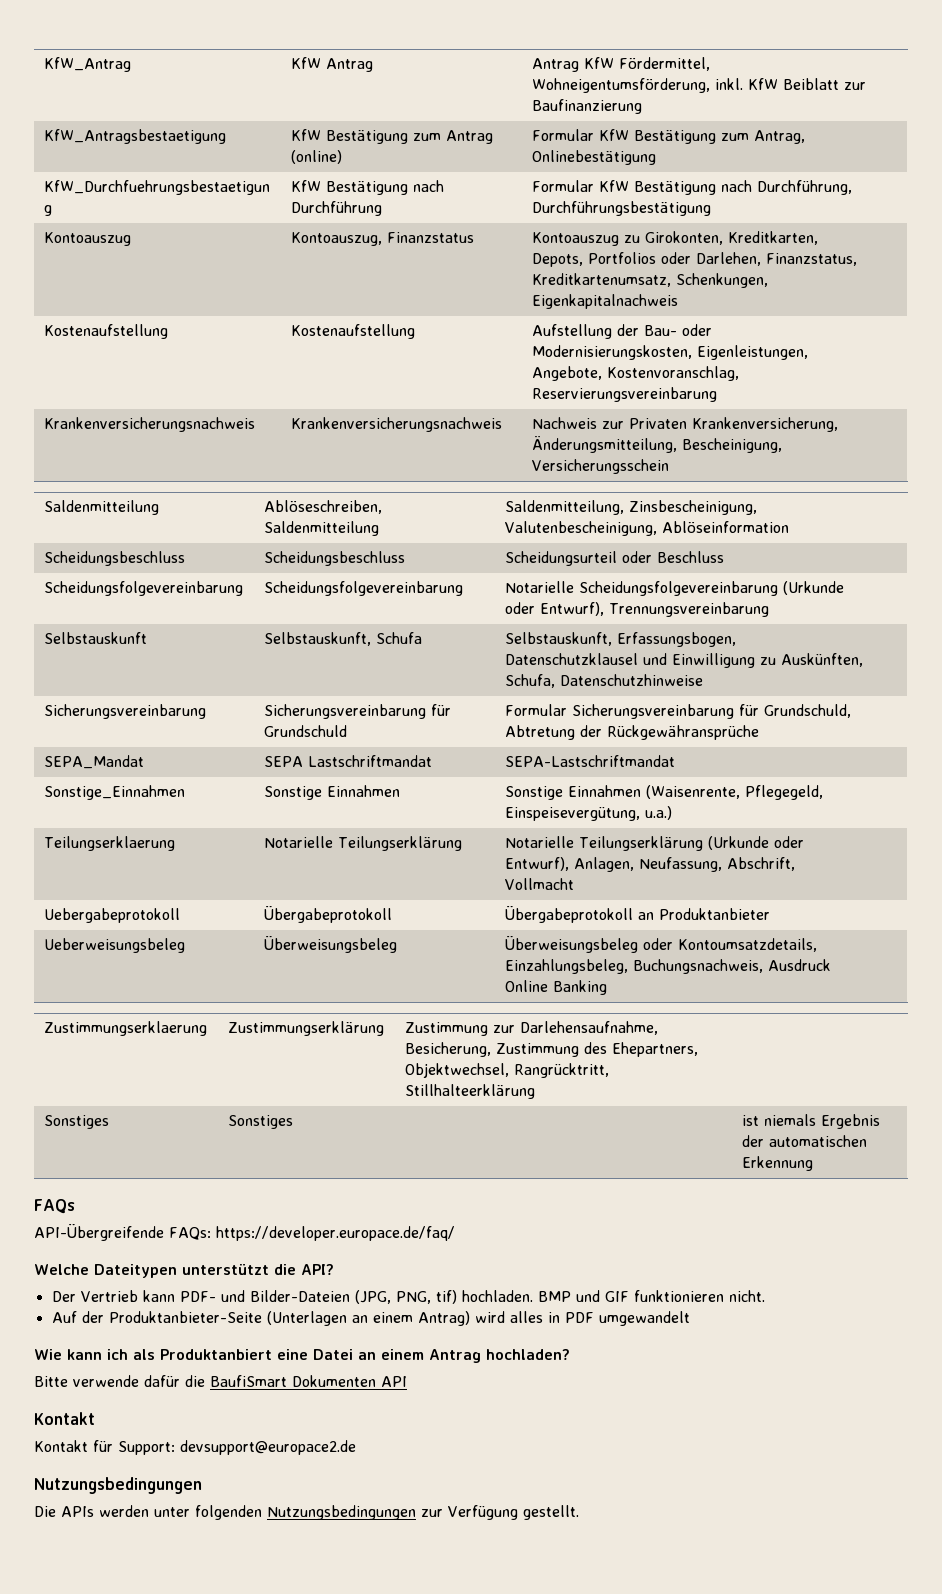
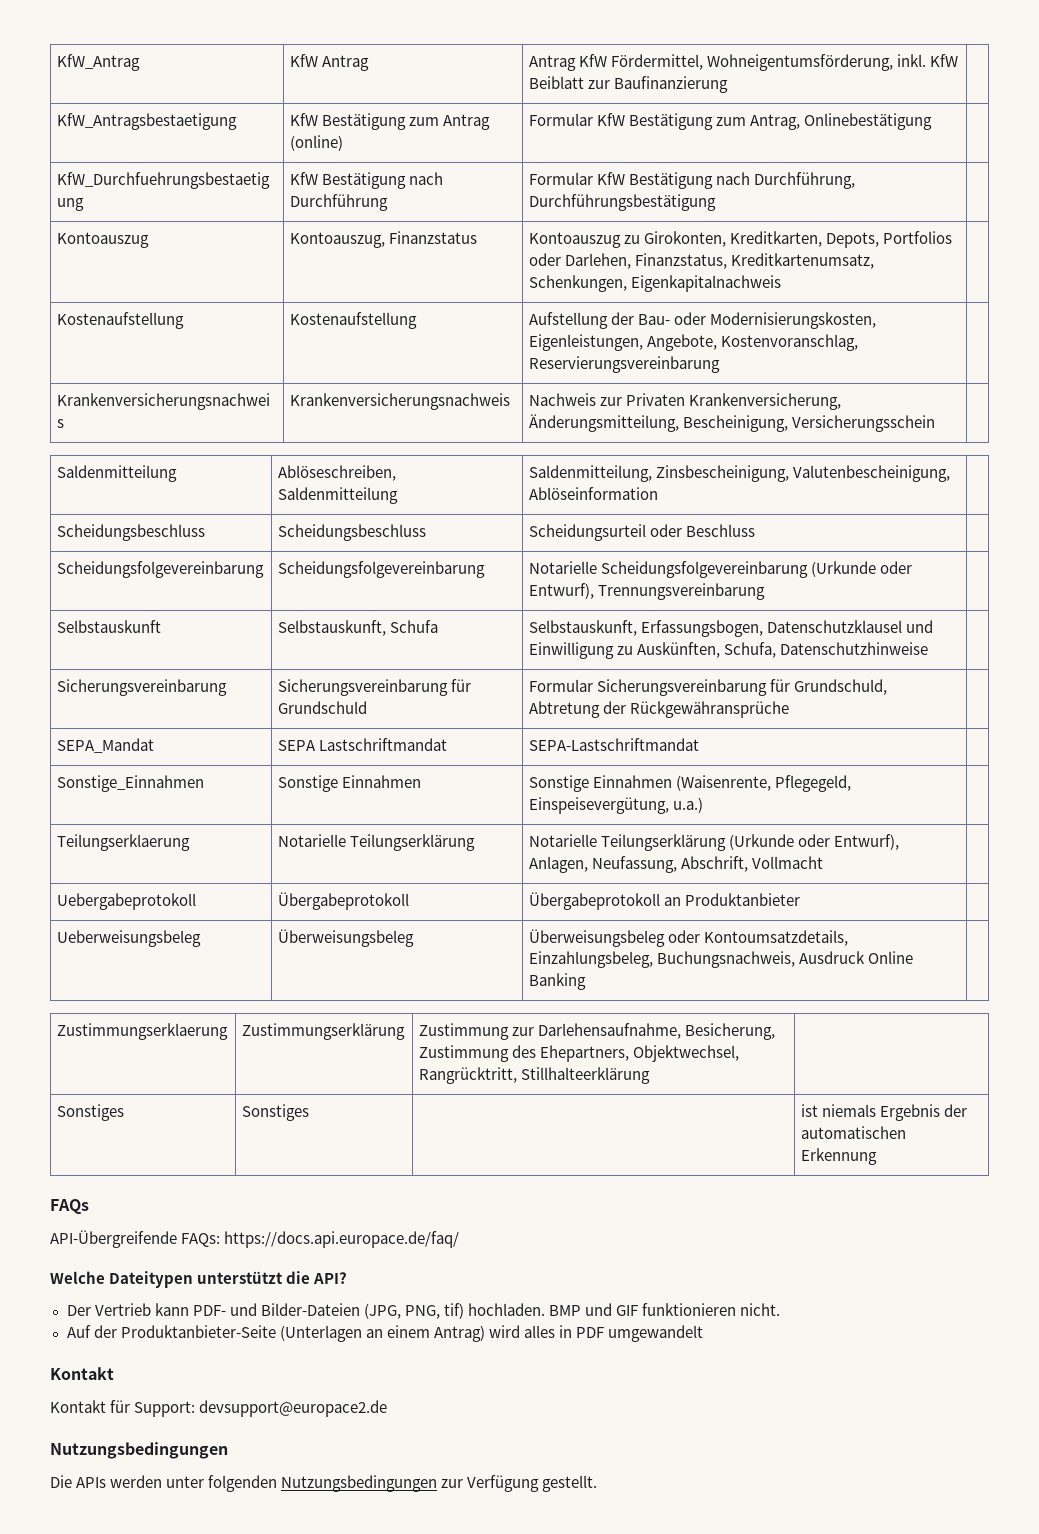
[216,1226,455,1241] https://developer.europace.de/faq/ -> [224,1231,460,1248] https://docs.api.europace.de/faq/
[34,1349,570,1363] [34,1375,407,1387] // Wie kann ich als Produktanbiert eine Datei an einem Antrag hochladen? // Bitte verwende dafür die BaufiSmart Dokumenten API -> (704, 1333) none

